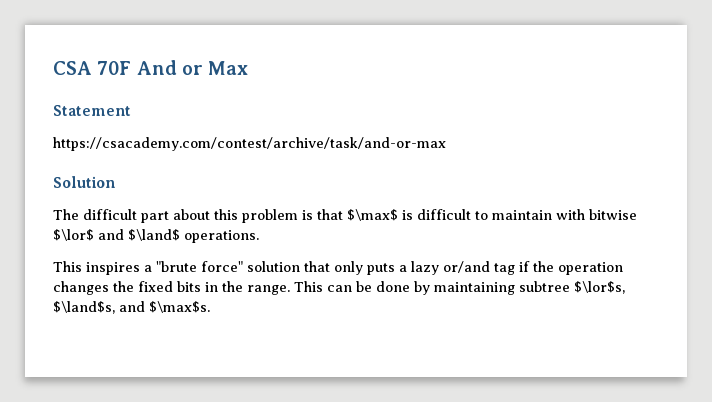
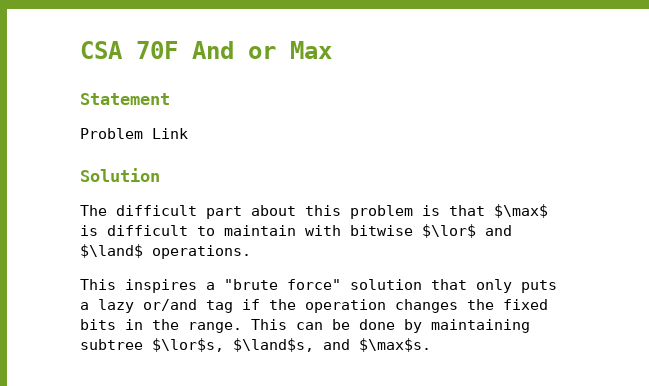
[53,137,446,151] https://csacademy.com/contest/archive/task/and-or-max -> [80,128,188,139] Problem Link

